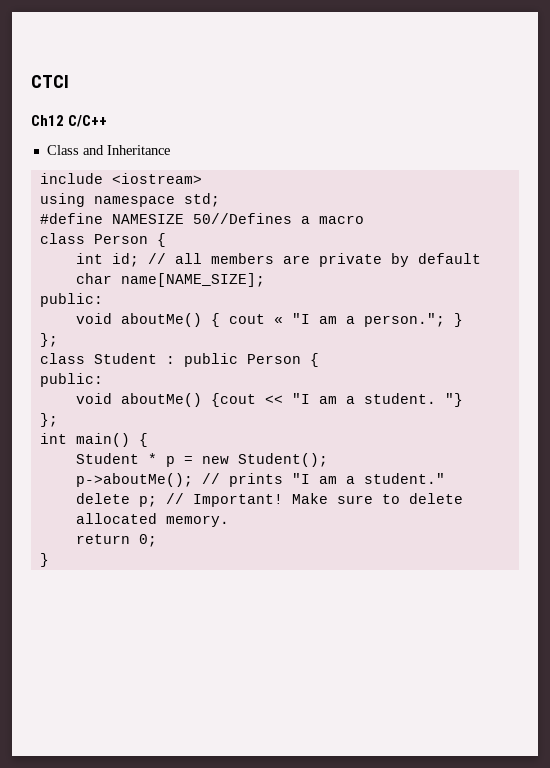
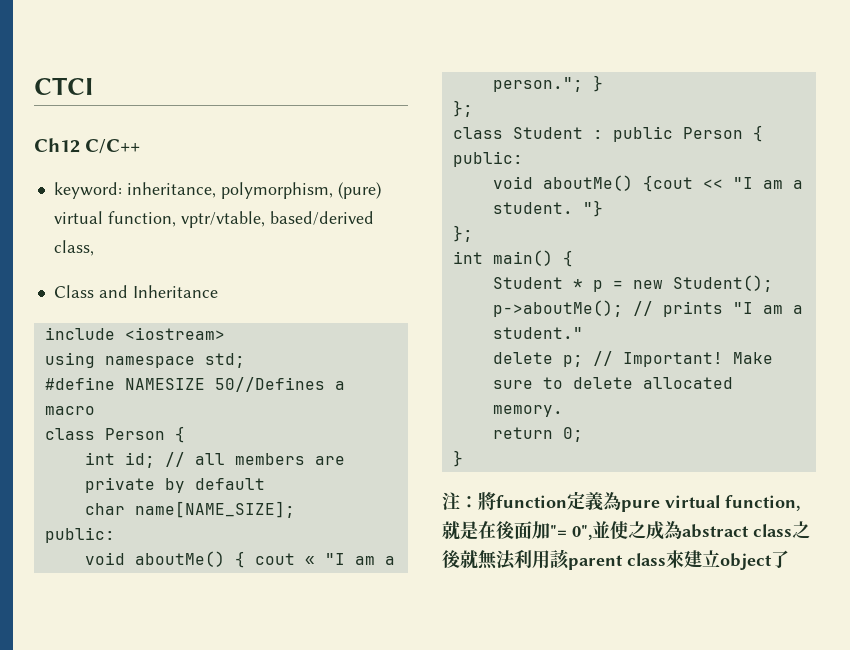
(108, 121) none -> [53,182,381,199] [53,211,374,228] [53,240,94,256] // keyword: inheritance, polymorphism, (pure) virtual function, vptr/vtable, based/derived class,
(49, 560) none -> [442,491,800,512] [442,520,810,540] [442,549,789,570] // 注：將function定義為pure virtual function,就是在後面加"= 0",並使之成為abstract class之後就無法利用該parent class來建立object了

